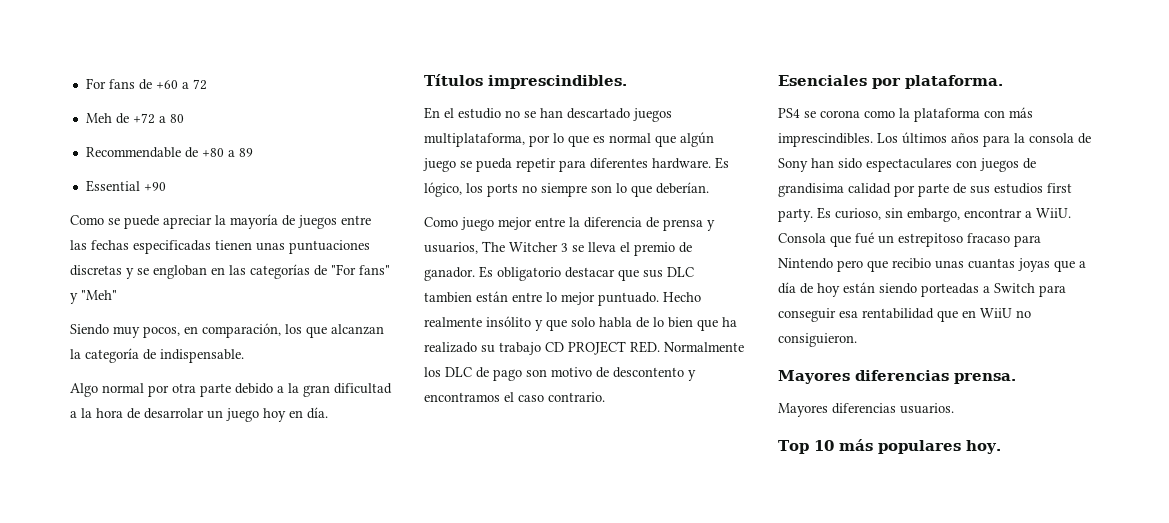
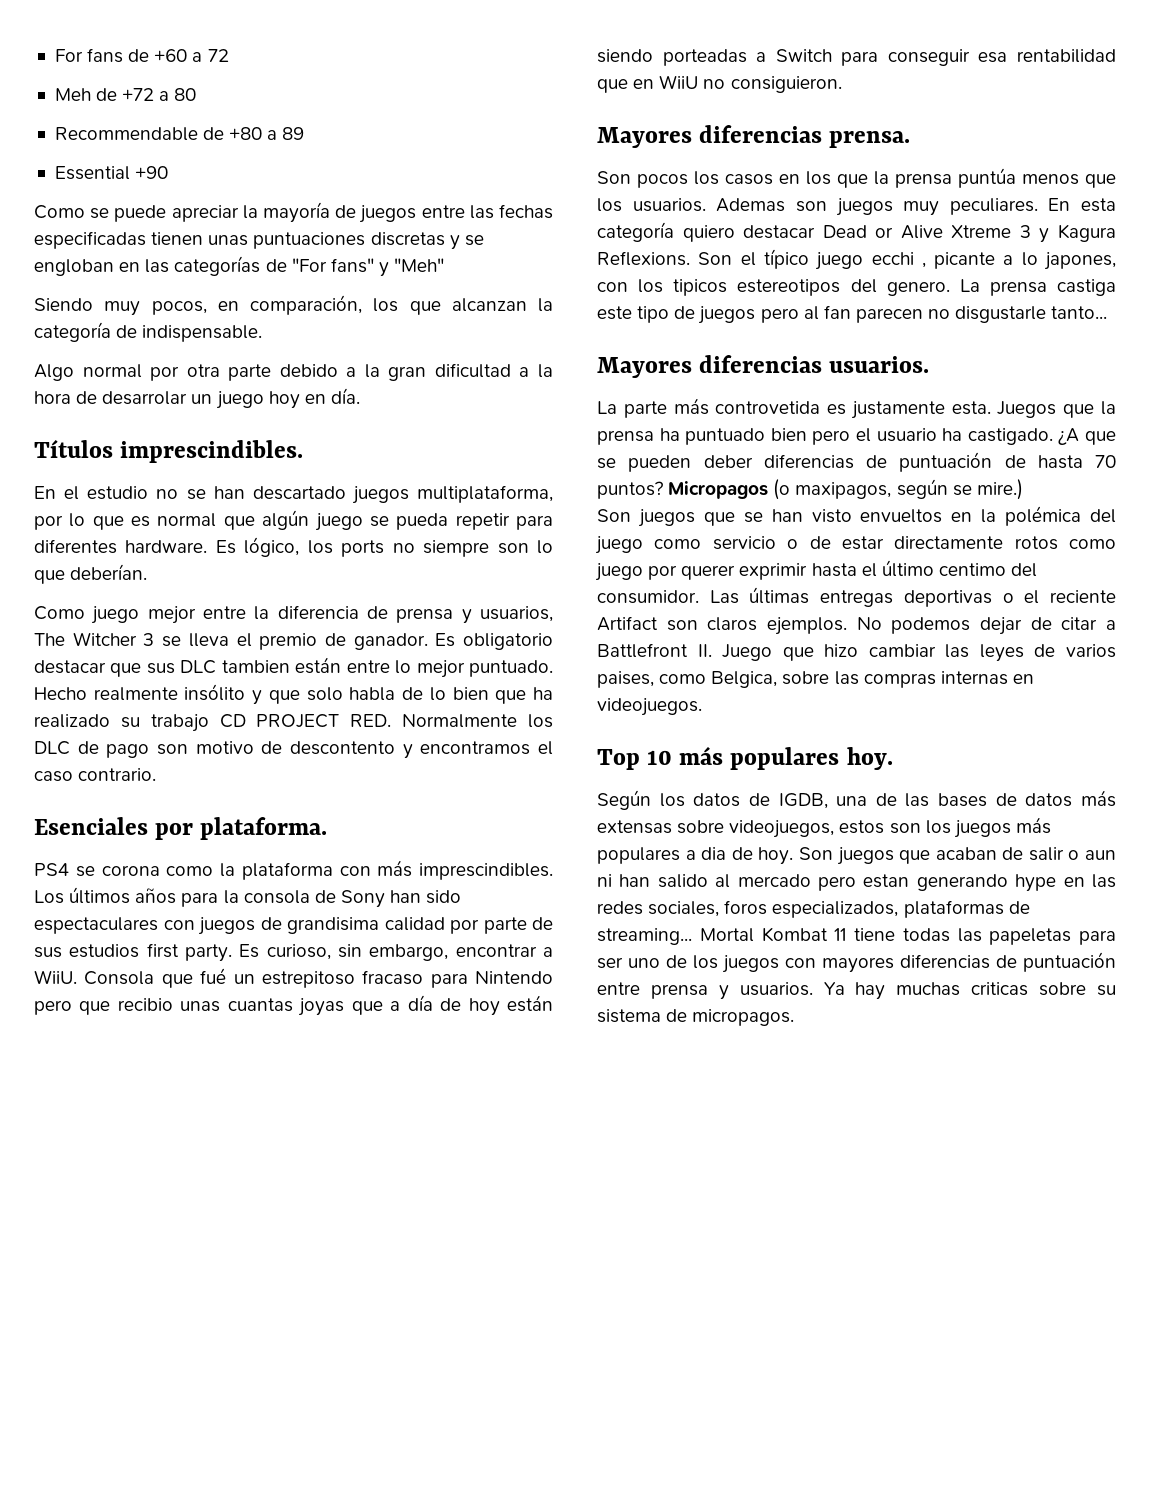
[778,403,954,417] Mayores diferencias usuarios. -> [597,168,1116,188] [597,198,1116,216] [597,222,1116,243] [597,249,1116,270] [597,279,1116,296] [597,305,1108,324] [597,355,930,378] [597,398,1116,419] [597,428,1116,445] [597,452,1116,472] [597,479,1023,500] [597,506,1116,527] [595,536,1116,554] [595,560,1038,581] [597,587,1116,607] [597,616,1116,635] [597,643,1116,662] [597,671,1034,688] [597,698,702,716] Son pocos los casos en los que la prensa puntúa menos que los usuarios. Ademas son juegos muy peculiares. En esta categoría quiero destacar Dead or Alive Xtreme 3 y Kagura Reflexions. Son el típico juego ecchi , picante a lo japones, con los tipicos estereotipos del genero. La prensa castiga este tipo de juegos pero al fan parecen no disgustarle tanto... // Mayores diferencias usuarios. // La parte más controvetida es justamente esta. Juegos que la prensa ha puntuado bien pero el usuario ha castigado. ¿A que se pueden deber diferencias de puntuación de hasta 70 puntos? Micropagos (o maxipagos, según se mire.) // Son juegos que se han visto envueltos en la polémica del juego como servicio o de estar directamente rotos como juego por querer exprimir hasta el último centimo del consumidor. Las últimas entregas deportivas o el reciente Artifact son claros ejemplos. No podemos dejar de citar a Battlefront II. Juego que hizo cambiar las leyes de varios paises, como Belgica, sobre las compras internas en videojuegos.
(1001, 447) none -> [597,790,1116,810] [597,817,1051,838] [597,847,1116,865] [597,874,1116,892] [597,900,1030,918] [597,927,1116,945] [597,952,1116,973] [597,982,1116,1000] [597,1009,795,1026] // Según los datos de IGDB, una de las bases de datos más extensas sobre videojuegos, estos son los juegos más populares a dia de hoy. Son juegos que acaban de salir o aun ni han salido al mercado pero estan generando hype en las redes sociales, foros especializados, plataformas de streaming... Mortal Kombat 11 tiene todas las papeletas para ser uno de los juegos con mayores diferencias de puntuación entre prensa y usuarios. Ya hay muchas criticas sobre su sistema de micropagos.

